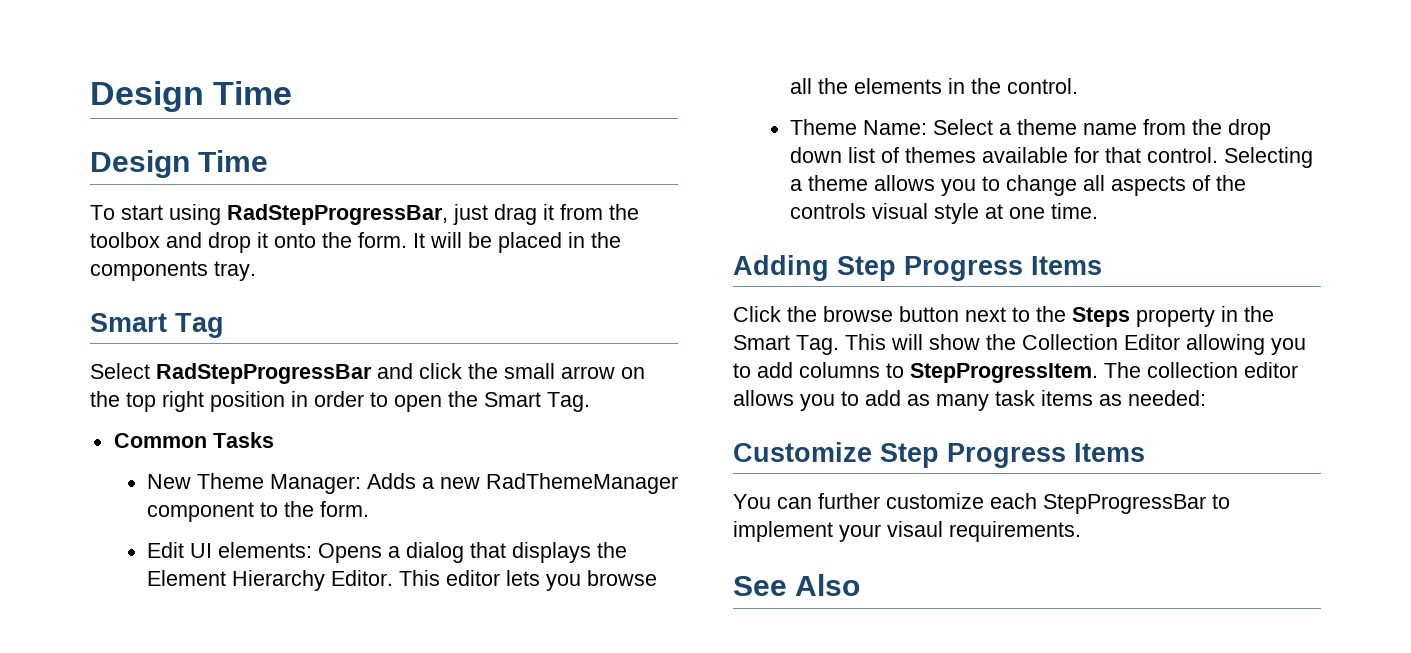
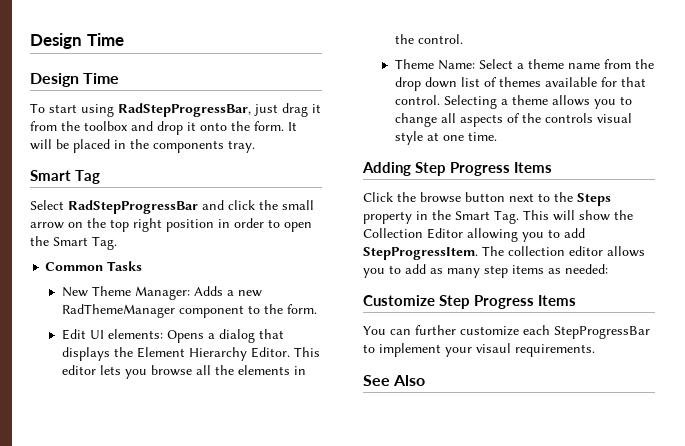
[799,362,904,378] columns to -> (585, 233) none
[995,390,1035,406] task -> [484,265,508,278] step

